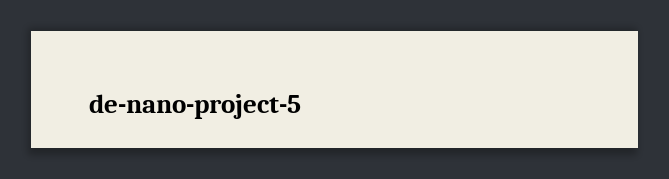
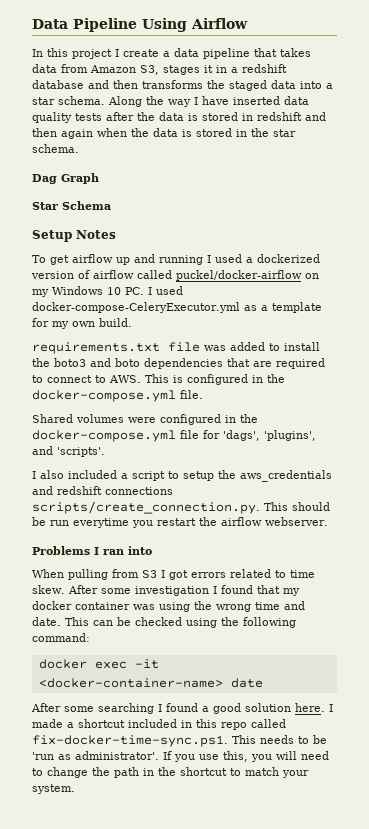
[89,94,301,119] de-nano-project-5 -> [32,18,248,32] [32,48,311,59] [32,64,287,75] [32,80,333,91] [32,96,309,107] [32,112,326,123] [32,128,296,139] [32,144,79,153] [32,173,99,184] [32,201,111,210] [32,230,116,242] [32,254,320,265] [31,270,319,281] [32,286,183,297] [32,302,322,313] [32,318,132,329] [32,342,320,354] [32,358,325,369] [32,374,285,385] [32,390,203,402] [32,414,258,425] [32,430,316,442] [32,446,105,457] [32,470,332,482] [32,486,173,495] [32,501,330,514] [32,517,328,528] [32,546,152,555] [32,569,315,580] [32,585,300,596] [32,601,305,612] [32,617,296,628] [32,633,90,642] [38,659,159,669] [38,678,263,688] [31,703,333,714] [32,719,286,730] [32,735,327,747] [32,751,329,762] [32,767,309,778] [32,784,75,794] Data Pipeline Using Airflow // In this project I create a data pipeline that takes data from Amazon S3, stages it in a redshift database and then transforms the staged data into a star schema. Along the way I have inserted data quality tests after the data is stored in redshift and then again when the data is stored in the star schema. // Dag Graph // Star Schema // Setup Notes // To get airflow up and running I used a dockerized version of airflow called puckel/docker-airflow on my Windows 10 PC. I used docker-compose-CeleryExecutor.yml as a template for my own build. // requirements.txt file was added to install the boto3 and boto dependencies that are required to connect to AWS. This is configured in the docker-compose.yml file. // Shared volumes were configured in the docker-compose.yml file for 'dags', 'plugins', and 'scripts'. // I also included a script to setup the aws_credentials and redshift connections scripts/create_connection.py. This should be run everytime you restart the airflow webserver. // Problems I ran into // When pulling from S3 I got errors related to time skew. After some investigation I found that my docker container was using the wrong time and date. This can be checked using the following command: // docker exec -it <docker-container-name> date // After some searching I found a good solution here. I made a shortcut included in this repo called fix-docker-time-sync.ps1. This needs to be 'run as administrator'. If you use this, you will need to change the path in the shortcut to match your system.

